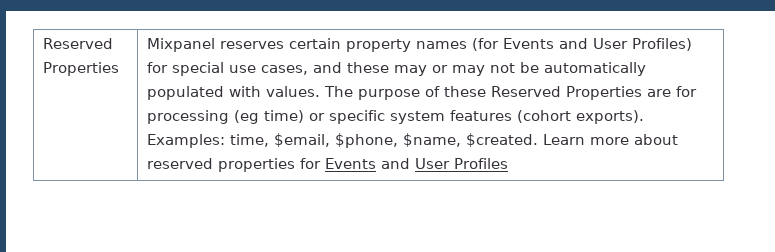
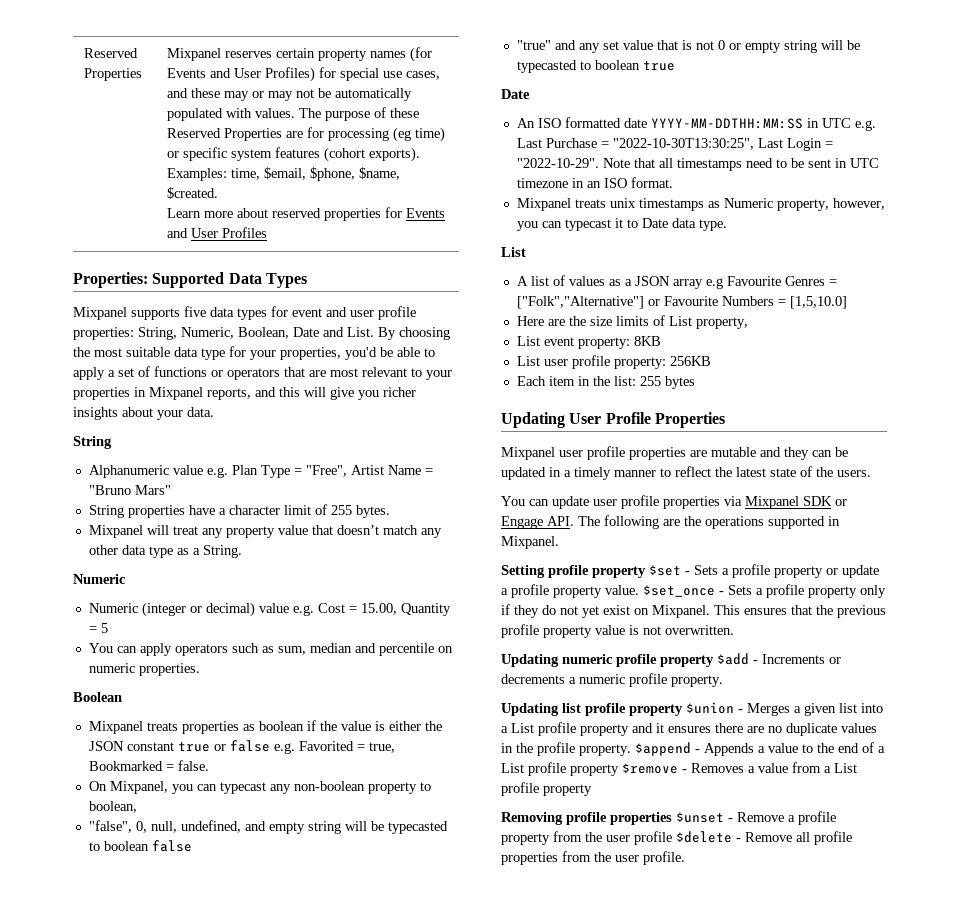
(538, 140) none -> (219, 193) //
(508, 163) none -> [73,272,307,288] [73,306,416,320] [73,327,450,340] [73,346,435,360] [73,366,452,380] [73,387,416,400] [73,407,214,420] [73,436,112,449] [88,465,433,478] [88,485,171,495] [88,504,390,518] [88,525,442,538] [88,545,242,558] [73,574,126,584] [88,602,451,617] [88,623,108,633] [88,643,453,656] [88,663,200,676] [73,692,122,702] [88,720,442,734] [88,740,395,754] [88,760,209,771] [88,781,431,794] [88,801,137,813] [88,820,448,834] [88,840,192,852] [516,40,860,53] [516,60,675,73] [501,89,530,99] [516,117,876,131] [516,138,833,151] [516,158,879,171] [516,177,673,188] [516,198,885,211] [516,218,727,231] [501,247,526,257] [516,275,837,289] [516,296,847,309] [516,315,748,329] [516,336,661,349] [516,355,711,369] [516,376,695,389] [501,412,725,428] [501,446,848,460] [501,466,871,480] [501,495,847,509] [501,515,840,529] [501,536,559,549] [501,564,879,578] [501,584,886,598] [501,604,886,618] [501,624,734,638] [501,653,841,667] [501,673,723,687] [501,702,883,716] [501,722,877,736] [501,742,885,756] [501,762,857,776] [501,782,592,796] [501,811,836,825] [501,831,852,845] [501,851,685,865] // Properties: Supported Data Types // Mixpanel supports five data types for event and user profile properties: String, Numeric, Boolean, Date and List. By choosing the most suitable data type for your properties, you'd be able to apply a set of functions or operators that are most relevant to your properties in Mixpanel reports, and this will give you richer insights about your data. // String // Alphanumeric value e.g. Plan Type = "Free", Artist Name = "Bruno Mars" // String properties have a character limit of 255 bytes. // Mixpanel will treat any property value that doesn’t match any other data type as a String. // Numeric // Numeric (integer or decimal) value e.g. Cost = 15.00, Quantity = 5 // You can apply operators such as sum, median and percentile on numeric properties. // Boolean // Mixpanel treats properties as boolean if the value is either the JSON constant true or false e.g. Favorited = true, Bookmarked = false. // On Mixpanel, you can typecast any non-boolean property to boolean, // "false", 0, null, undefined, and empty string will be typecasted to boolean false // "true" and any set value that is not 0 or empty string will be typecasted to boolean true // Date // An ISO formatted date YYYY-MM-DDTHH:MM:SS in UTC e.g. Last Purchase = "2022-10-30T13:30:25", Last Login = "2022-10-29". Note that all timestamps need to be sent in UTC timezone in an ISO format. // Mixpanel treats unix timestamps as Numeric property, however, you can typecast it to Date data type. // List // A list of values as a JSON array e.g Favourite Genres = ["Folk","Alternative"] or Favourite Numbers = [1,5,10.0] // Here are the size limits of List property, // List event property: 8KB // List user profile property: 256KB // Each item in the list: 255 bytes // Updating User Profile Properties // Mixpanel user profile properties are mutable and they can be updated in a timely manner to reflect the latest state of the users. // You can update user profile properties via Mixpanel SDK or Engage API. The following are the operations supported in Mixpanel. // Setting profile property $set - Sets a profile property or update a profile property value. $set_once - Sets a profile property only if they do not yet exist on Mixpanel. This ensures that the previous profile property value is not overwritten. // Updating numeric profile property $add - Increments or decrements a numeric profile property. // Updating list profile property $union - Merges a given list into a List profile property and it ensures there are no duplicate values in the profile property. $append - Appends a value to the end of a List profile property $remove - Removes a value from a List profile property // Removing profile properties $unset - Remove a profile property from the user profile $delete - Remove all profile properties from the user profile.

